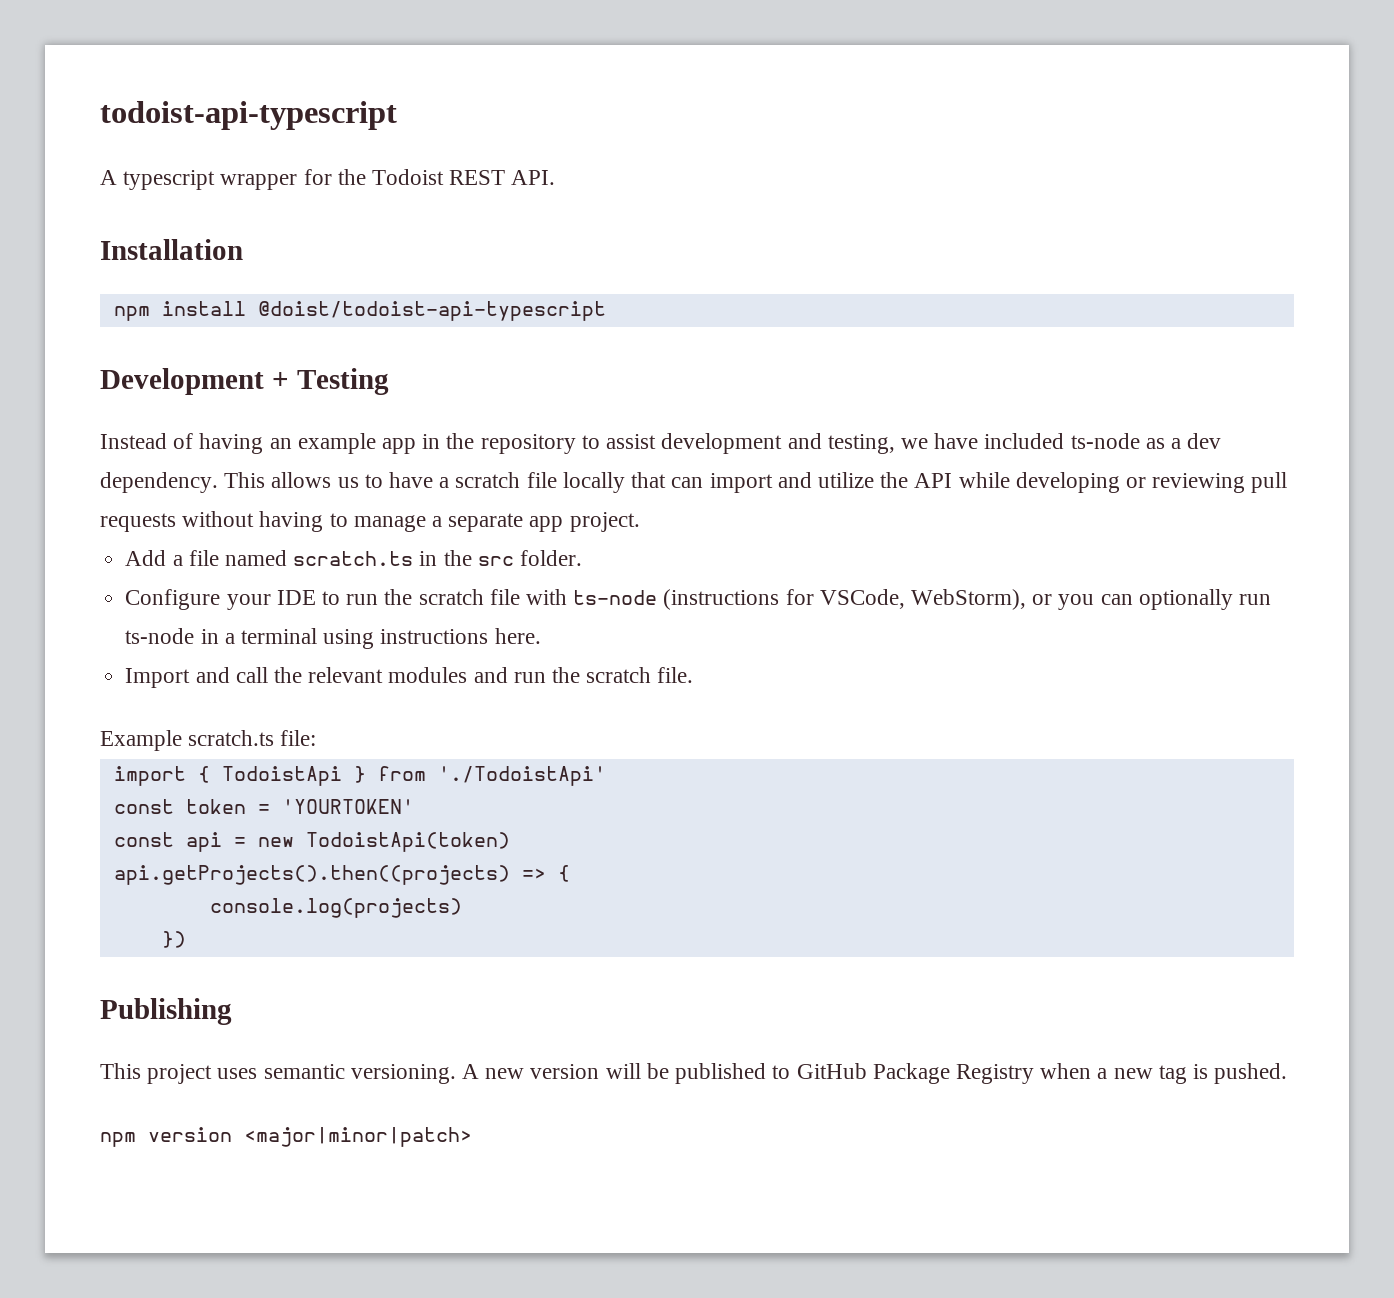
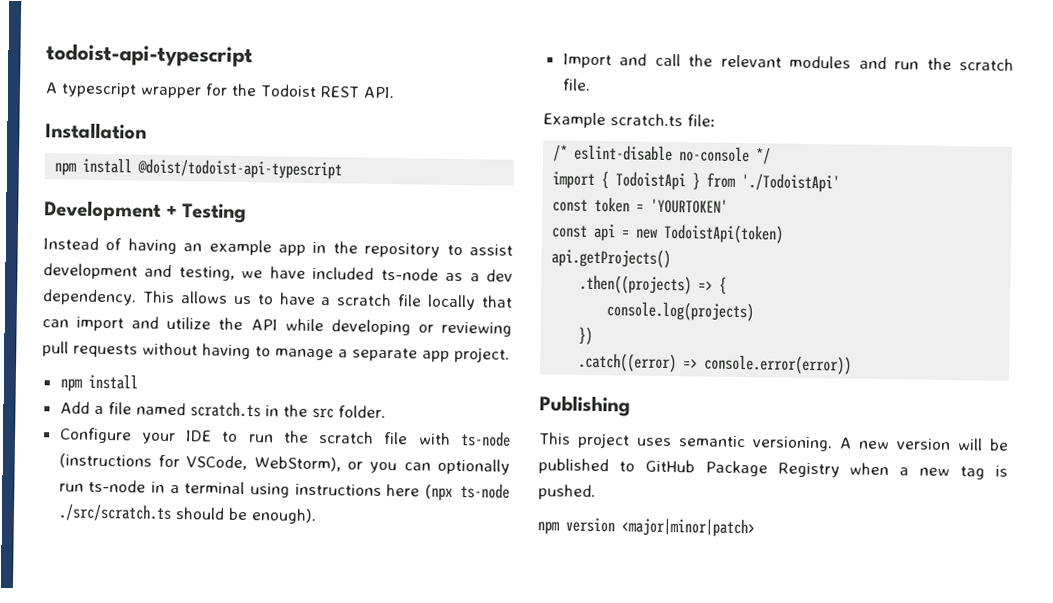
(640, 522) none -> [59,373,138,392] // npm install
[494,628,541,644] here. -> [386,483,510,501] [57,503,317,525] here (npx ts-node ./src/scratch.ts should be enough).
(317, 738) none -> [552,144,772,165] // /* eslint-disable no-console */
[113,865,510,885] api.getProjects().then((projects) -> [551,248,672,269] [579,274,693,295] api.getProjects() // .then((projects)
(186, 939) none -> [578,352,853,375] // .catch((error) => console.error(error))

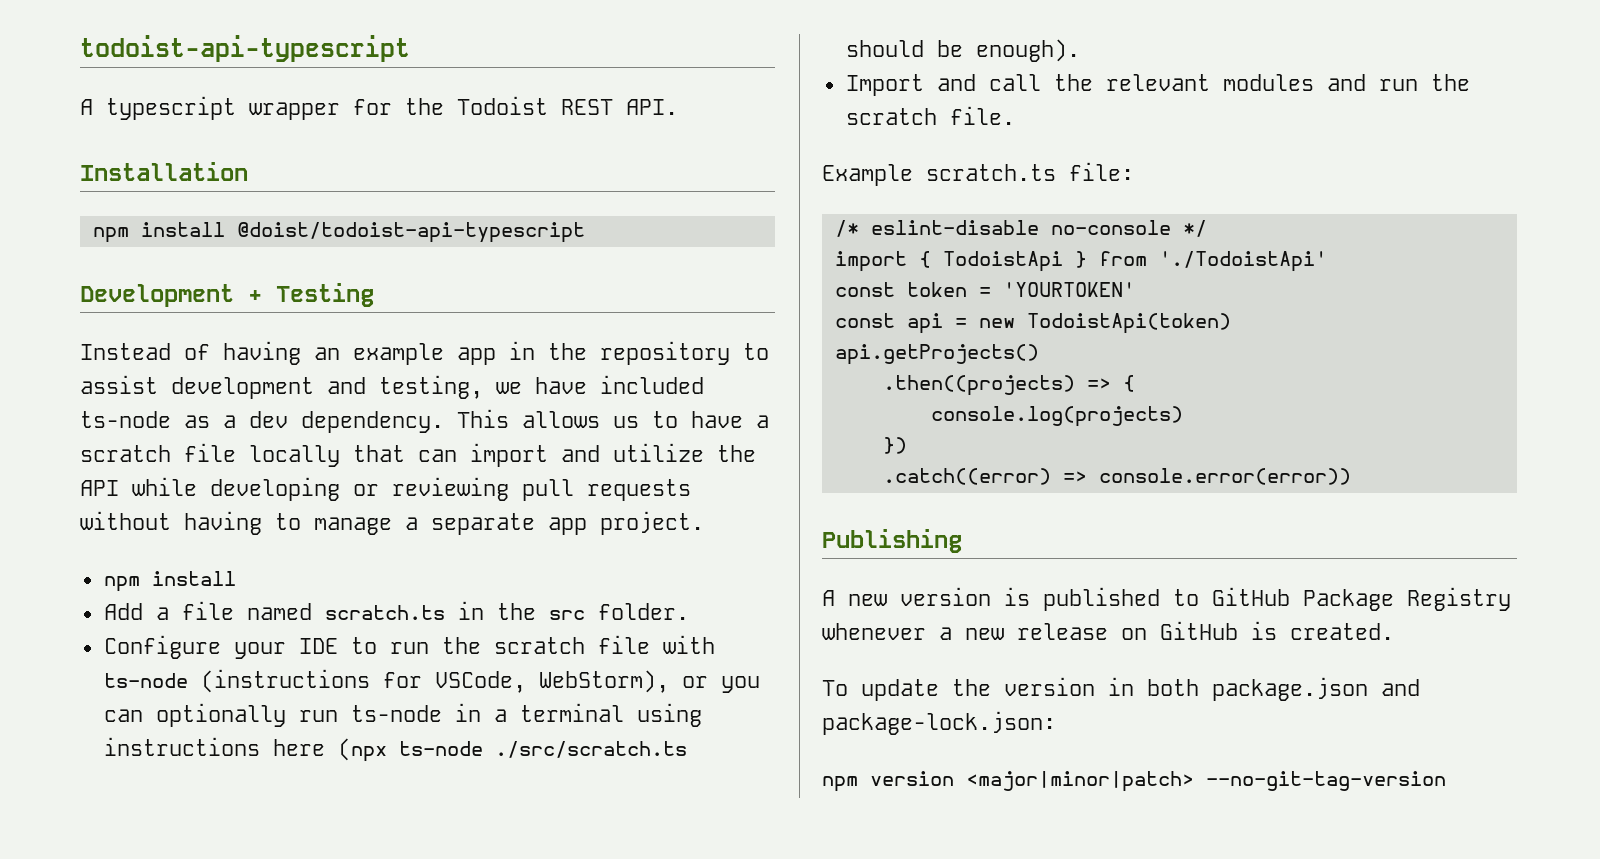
[538,432,833,452] This project uses semantic versioning. -> (962, 541) none
[957,438,1009,451] will be -> [1004,587,1030,606] is
[849,462,890,476] when -> [822,623,926,640] whenever
[960,465,1009,480] [538,484,596,500] tag is pushed. -> [1017,621,1394,640] [822,677,1420,701] [822,711,1056,735] release on GitHub is created. // To update the version in both package.json and package-lock.json:
(755, 527) none -> [1206,771,1446,791] --no-git-tag-version

